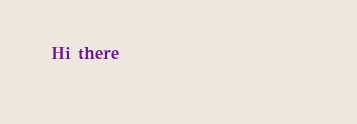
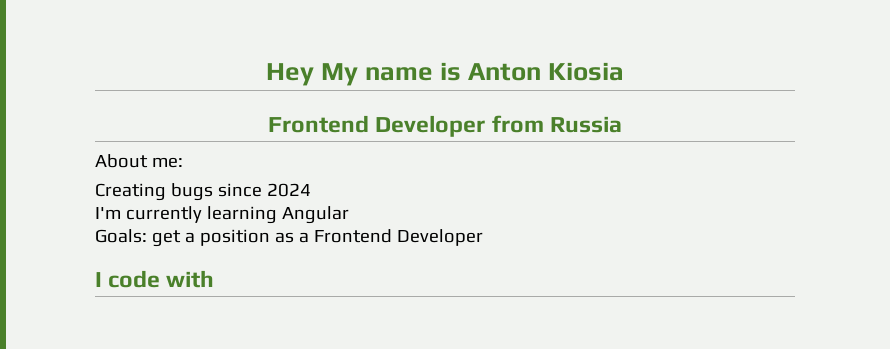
[51,47,119,60] Hi there -> [265,62,625,86] [268,115,622,137] [95,154,183,168] [95,183,311,201] [95,206,349,224] [95,229,483,247] [95,270,215,288] Hey My name is Anton Kiosia // Frontend Developer from Russia // About me: // Creating bugs since 2024 // I'm currently learning Angular // Goals: get a position as a Frontend Developer // I code with

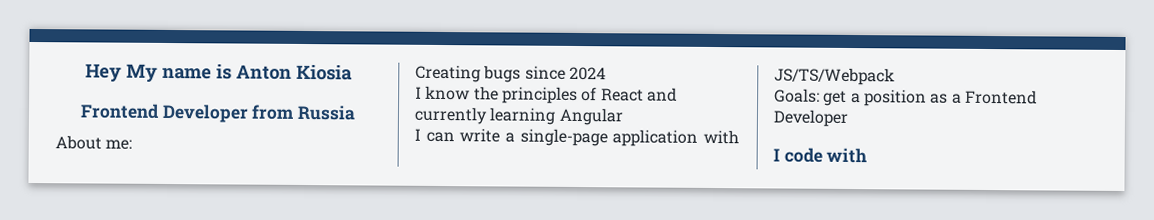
[95,206,349,224] I'm currently learning Angular -> [415,85,677,105] [414,106,624,126] [414,128,739,147] [774,67,895,86] I know the principles of React and currently learning Angular // I can write a single-page application with JS/TS/Webpack

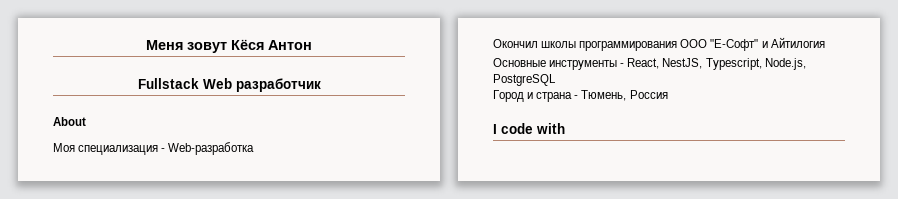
[85,63,353,82] [79,103,357,123] [55,135,133,150] [415,64,606,83] [415,85,677,105] [414,106,624,126] [414,128,739,147] [774,67,895,86] [774,88,1037,107] [773,109,849,127] Hey My name is Anton Kiosia // Frontend Developer from Russia // About me: // Creating bugs since 2024 // I know the principles of React and currently learning Angular // I can write a single-page application with JS/TS/Webpack // Goals: get a position as a Frontend Developer -> [146,39,312,53] [137,78,321,92] [53,117,86,126] [53,142,255,155] [493,37,825,51] [493,58,806,70] [493,74,556,86] [493,90,668,102] Меня зовут Кёся Антон // Fullstack Web разработчик // About // Моя специализация - Web-разработка // Окончил школы программирования ООО "Е-Софт" и Айтилогия // Основные инструменты - React, NestJS, Typescript, Node.js, PostgreSQL // Город и страна - Тюмень, Россия

